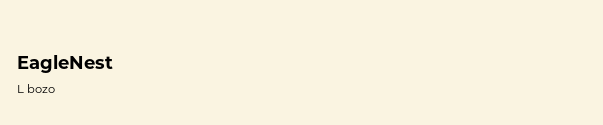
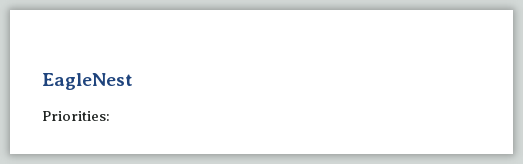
[17,84,56,93] L bozo -> [42,111,110,121] Priorities:

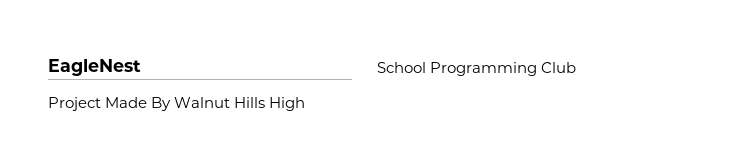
[42,111,110,121] Priorities: -> [48,97,306,111] [377,62,577,76] Project Made By Walnut Hills High School Programming Club

